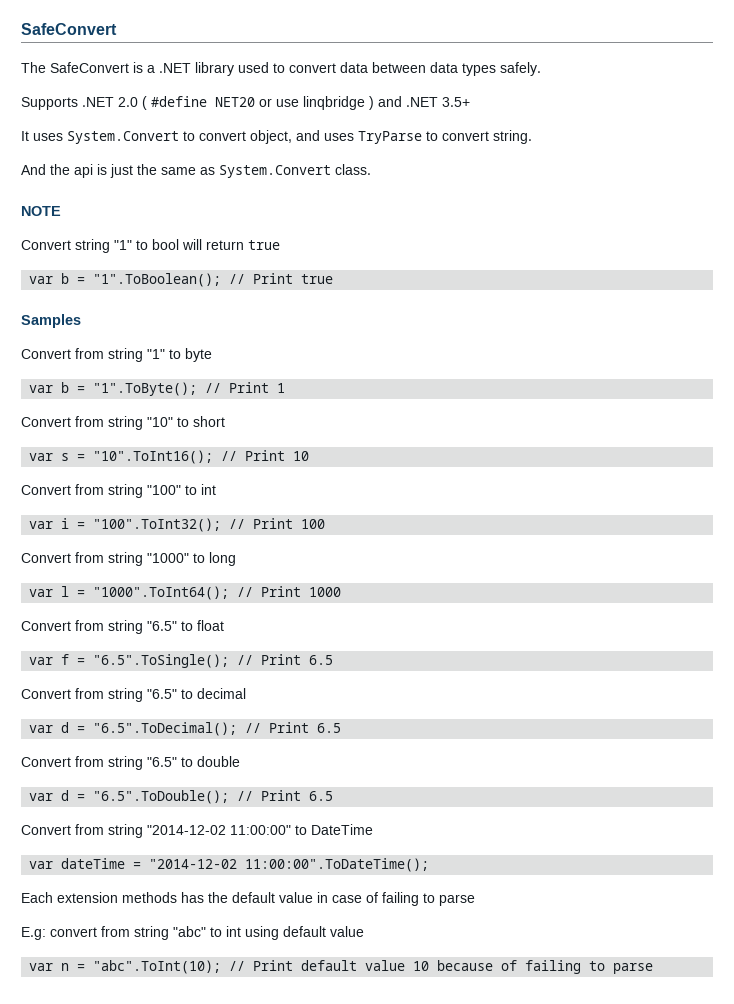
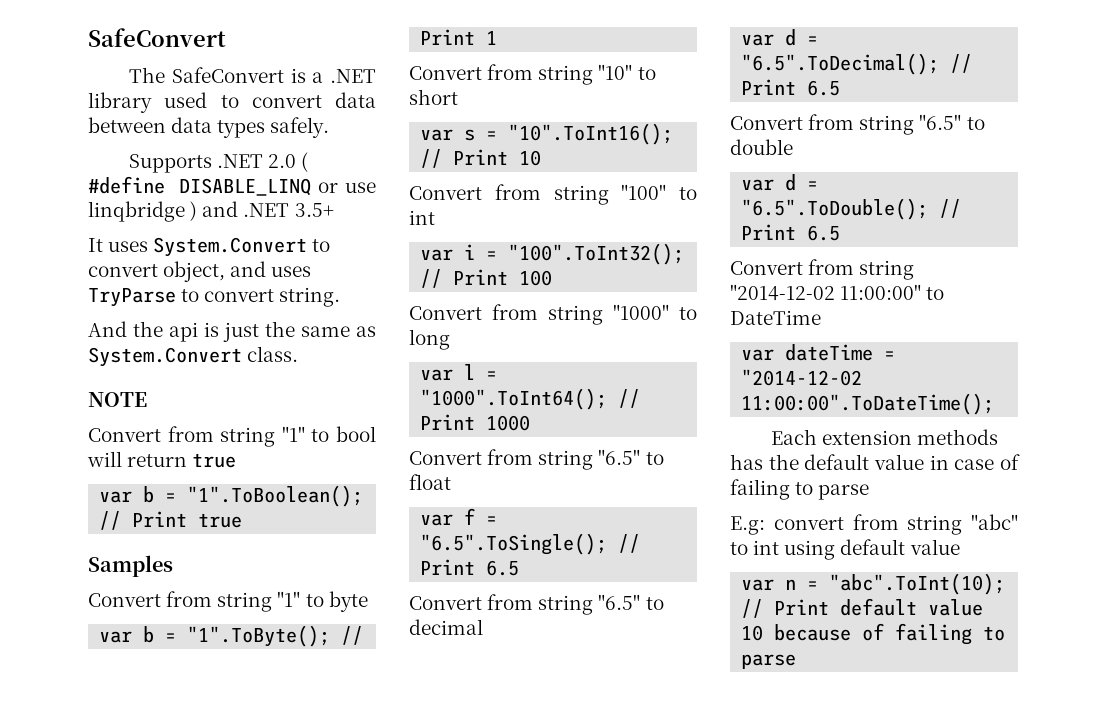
[215,97,255,107] NET20 -> [179,178,312,196] DISABLE_LINQ
(71, 245) none -> [167,426,214,442] from

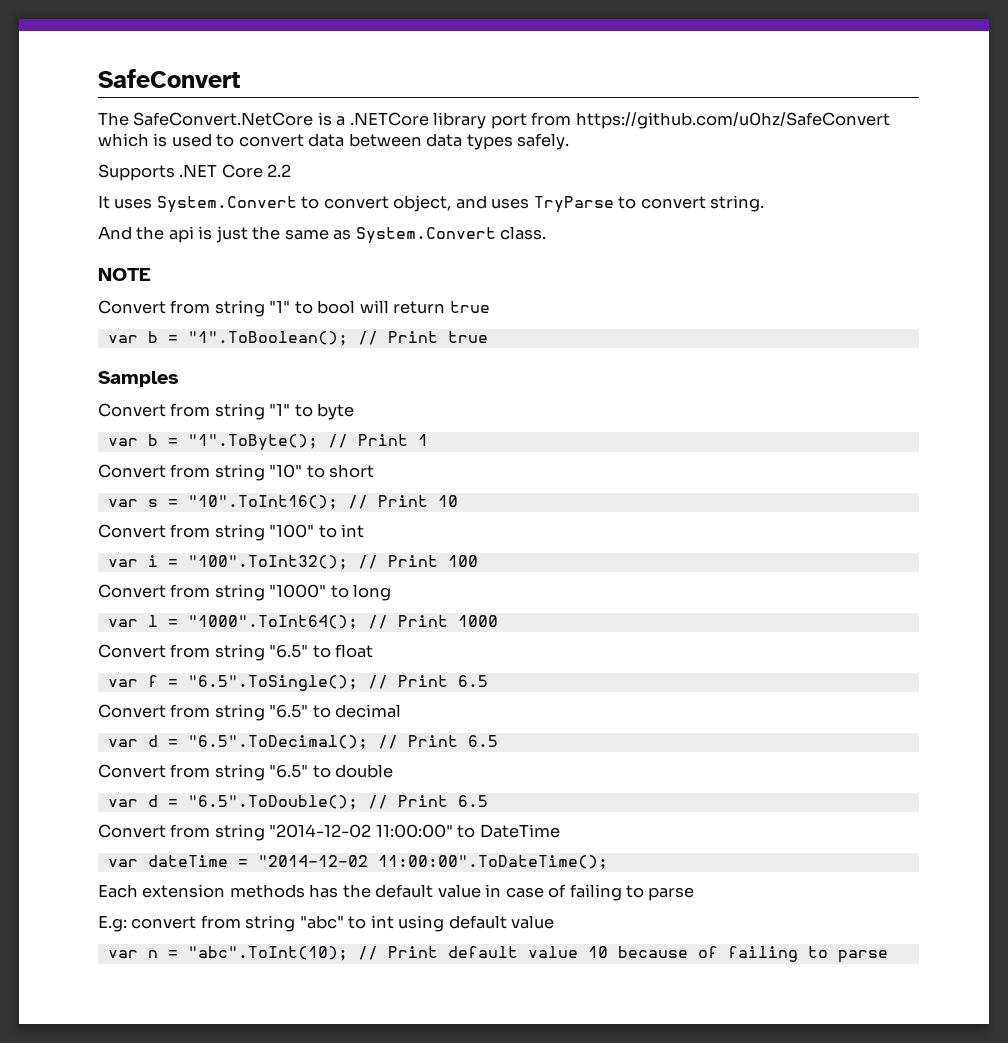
[171,67,284,83] SafeConvert -> [133,112,314,126] SafeConvert.NetCore
[329,69,376,83] [88,92,152,113] .NET library -> [349,112,890,129] [98,133,168,147] .NETCore library port from https://github.com/u0hz/SafeConvert which is
[268,152,309,172] [88,176,376,196] [88,201,334,222] 2.0 ( #define DISABLE_LINQ or use linqbridge ) and .NET 3.5+ -> [221,164,292,178] Core 2.2

